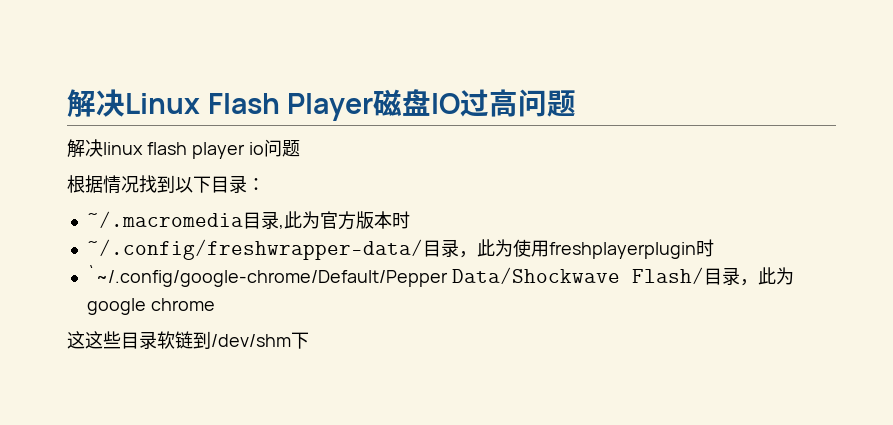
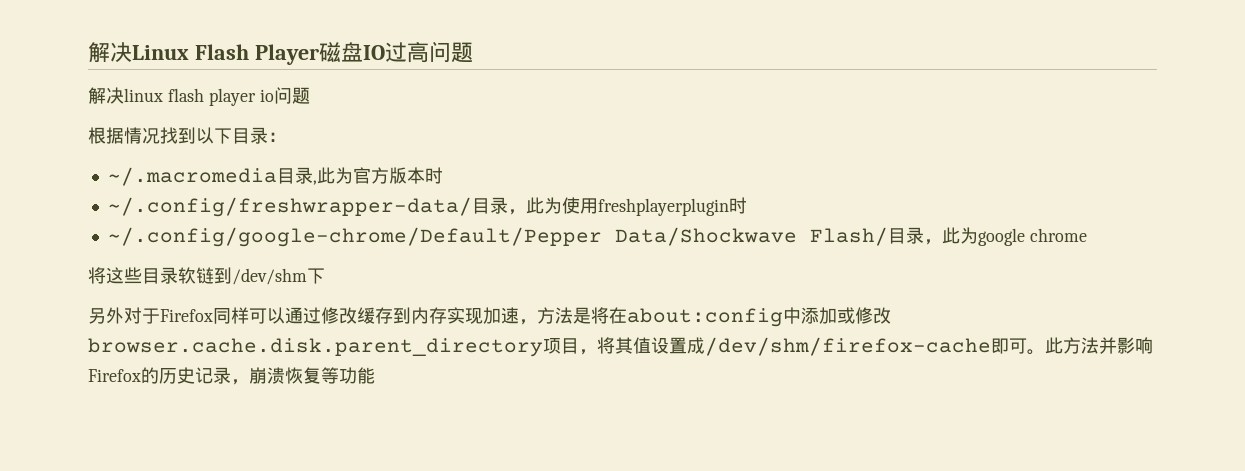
[86,265,448,287] `~/.config/google-chrome/Default/Pepper -> [107,227,602,247] ~/.config/google-chrome/Default/Pepper
[67,331,85,349] 这 -> [88,267,106,284] 将
(309, 340) none -> [88,307,891,327] [88,337,1153,357] [88,367,375,385] // 另外对于Firefox同样可以通过修改缓存到内存实现加速，方法是将在about:config中添加或修改browser.cache.disk.parent_directory项目，将其值设置成/dev/shm/firefox-cache即可。此方法并影响Firefox的历史记录，崩溃恢复等功能

